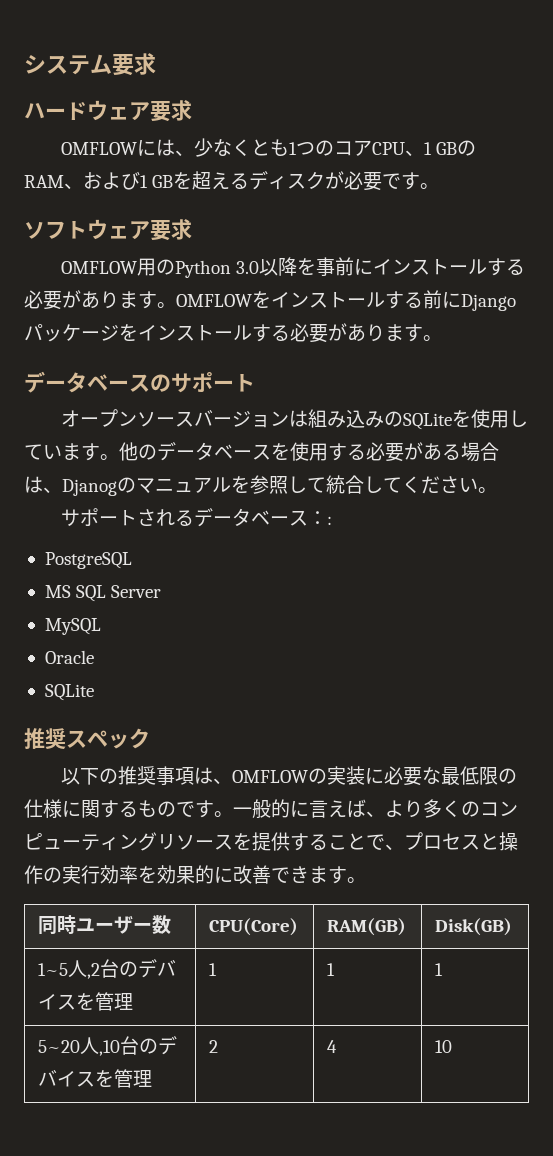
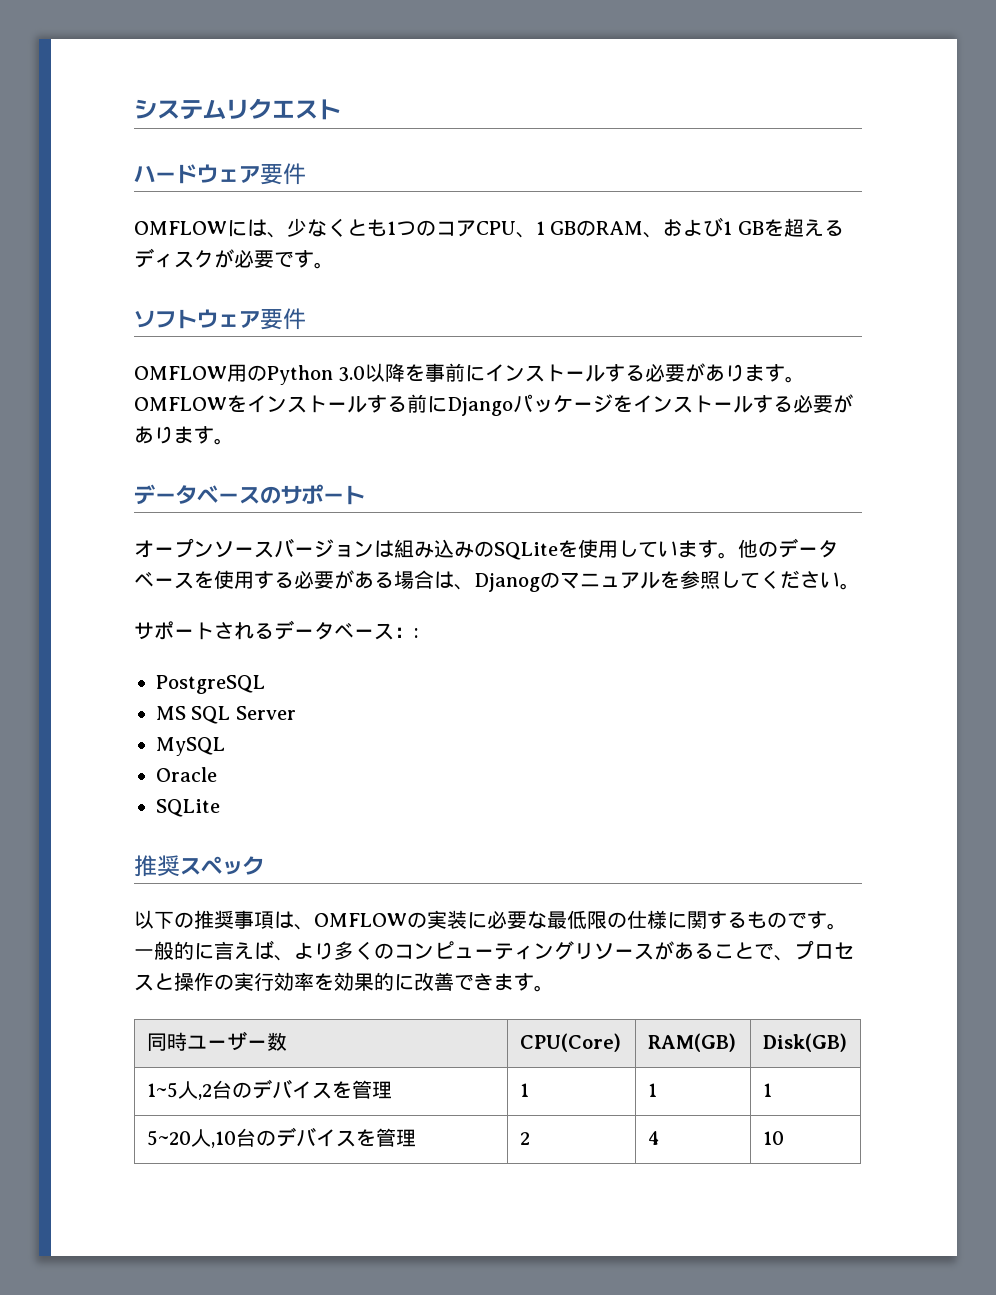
[112,53,156,76] 要求 -> [226,98,341,120] リクエスト
[171,100,192,121] 求 -> [283,163,306,185] 件
[171,219,192,240] 求 -> [283,308,306,330] 件
[326,475,402,494] 統合して -> (760, 580) none
[233,832,309,851] を提供す -> [654,941,694,960] があ

